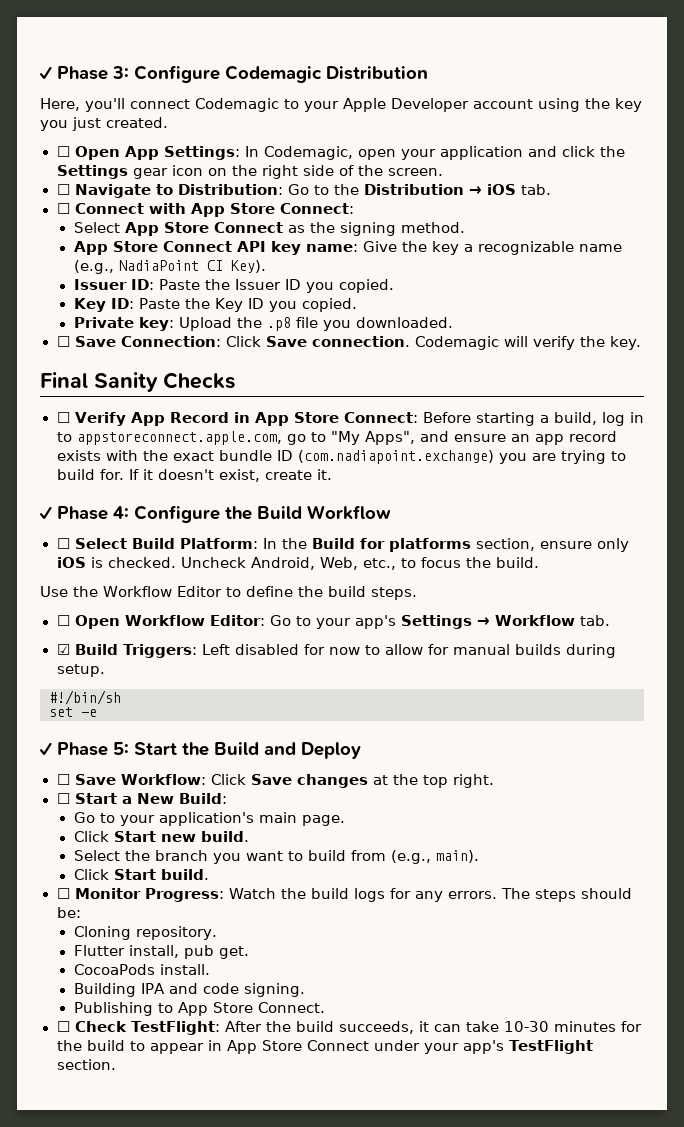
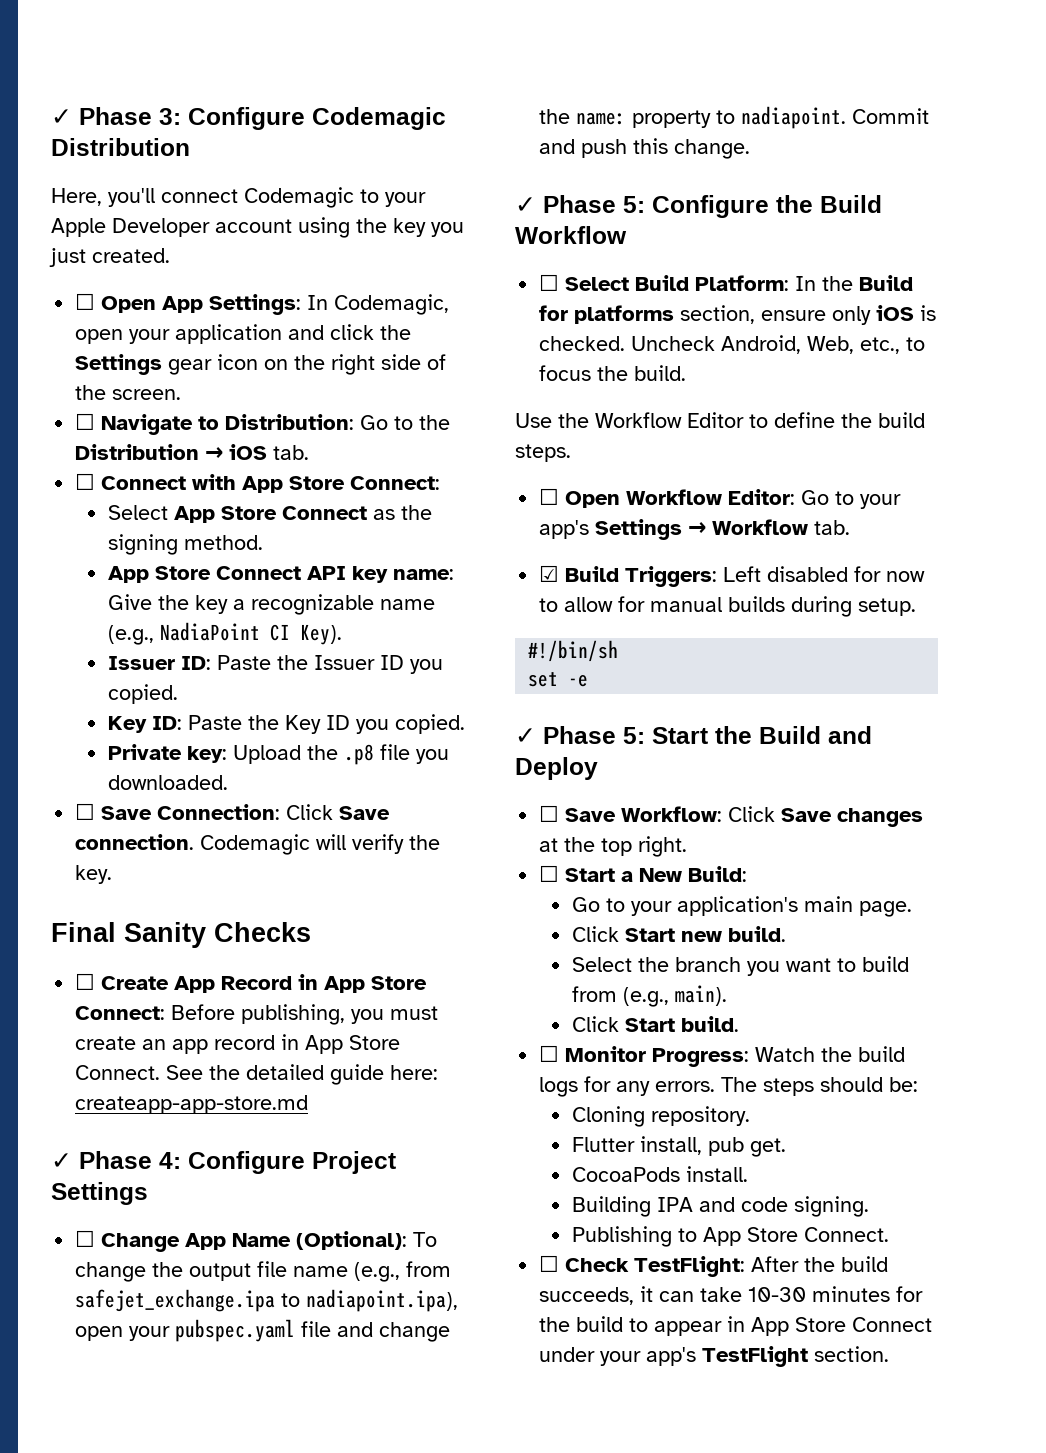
[74,412,126,426] Verify -> [101,976,170,990] Create
[475,412,644,426] [56,431,617,445] [56,450,626,464] [56,469,333,482] [40,506,129,520] starting a build, log in to appstoreconnect.apple.com, go to "My Apps", and ensure an app record exists with the exact bundle ID (com.nadiapoint.exchange) you are trying to build for. If it doesn't exist, create it. // ✓ Phase 4: -> [241,1004,439,1025] [75,1034,401,1054] [75,1064,439,1085] [75,1095,309,1114] [51,1151,396,1174] [51,1182,148,1205] [75,1230,438,1252] [75,1261,452,1282] [75,1289,459,1312] [75,1319,451,1342] [539,106,930,129] [539,138,751,159] [515,195,645,213] publishing, you must create an app record in App Store Connect. See the detailed guide here: createapp-app-store.md // ✓ Phase 4: Configure Project Settings // ☐ Change App Name (Optional): To change the output file name (e.g., from safejet_exchange.ipa to nadiapoint.ipa), open your pubspec.yaml file and change the name: property to nadiapoint. Commit and push this change. // ✓ Phase 5:

